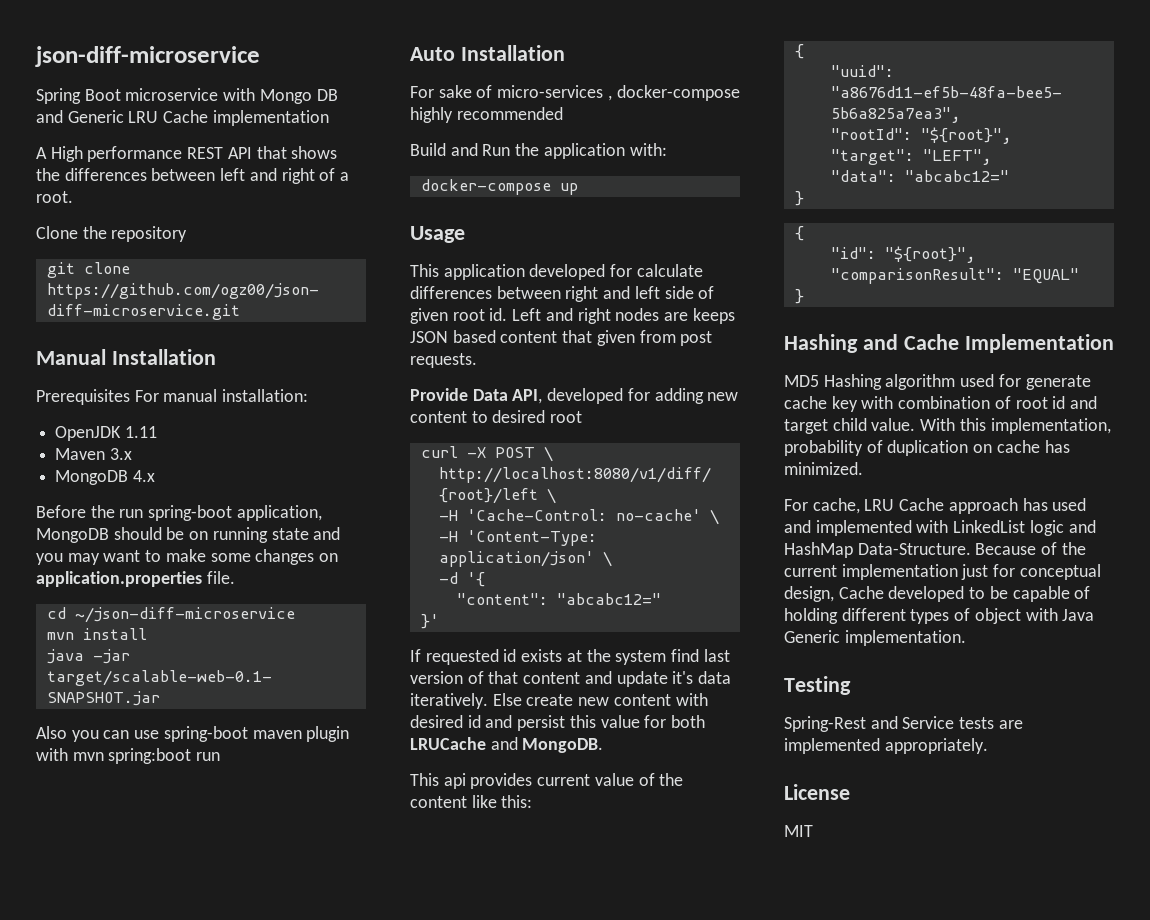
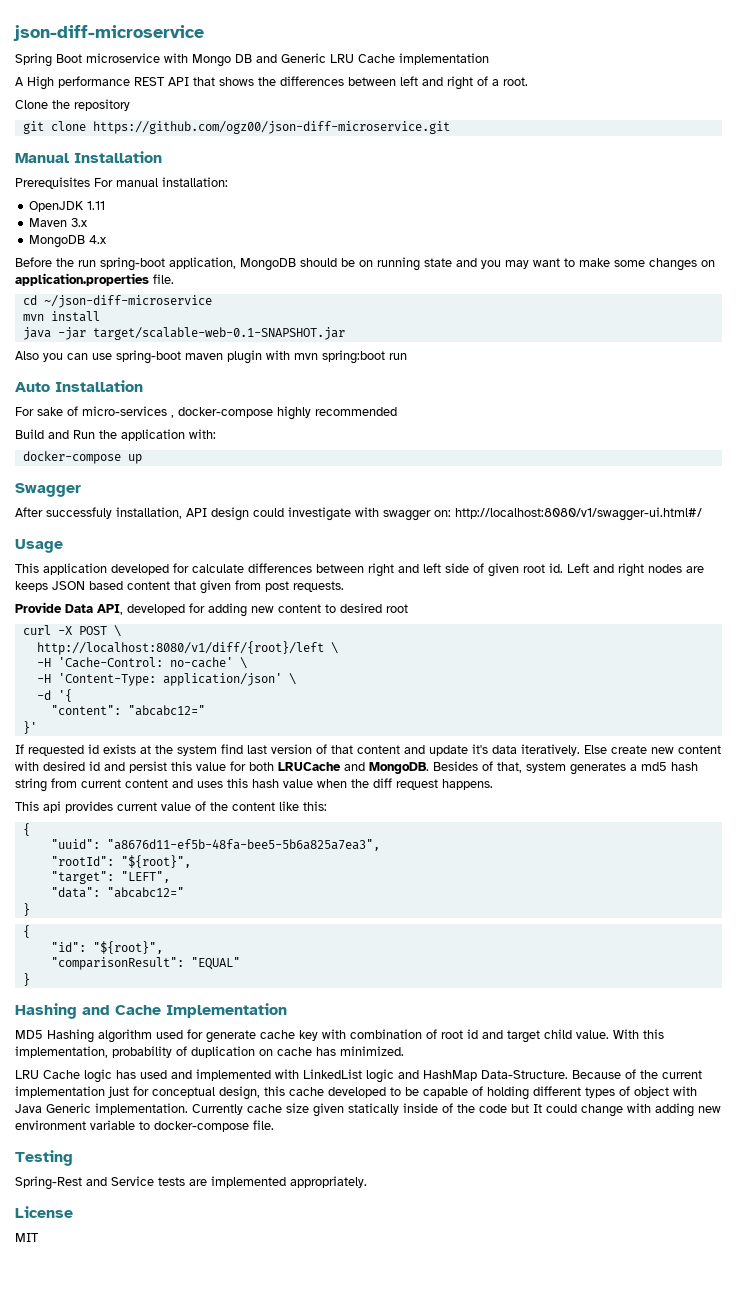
(578, 189) none -> [15,483,81,497] [15,507,702,521] // Swagger // After successfuly installation, API design could investigate with swagger on: http://localhost:8080/v1/swagger-ui.html#/
(604, 745) none -> [433,761,698,775] [15,778,493,792] Besides of that, system generates a md5 hash string from current content and uses this hash value when the diff request happens.
[784,498,1018,514] For cache, LRU Cache approach -> [15,1069,112,1083] LRU Cache logic
[838,586,884,599] Cache -> [264,1086,324,1096] this cache
(966, 638) none -> [192,1103,721,1117] [15,1120,274,1132] Currently cache size given statically inside of the code but It could change with adding new environment variable to docker-compose file.

